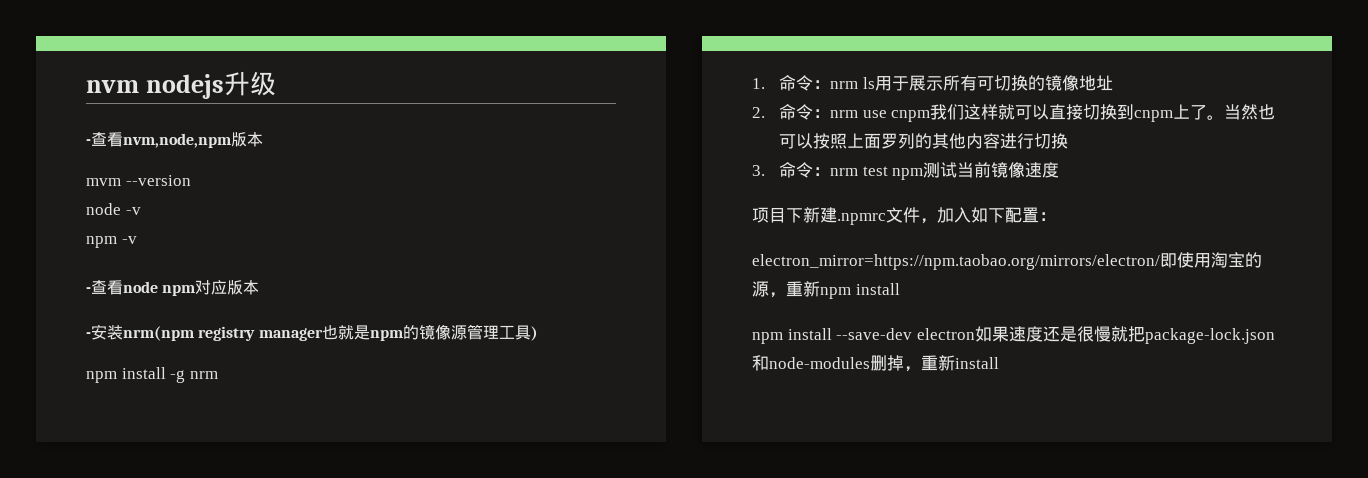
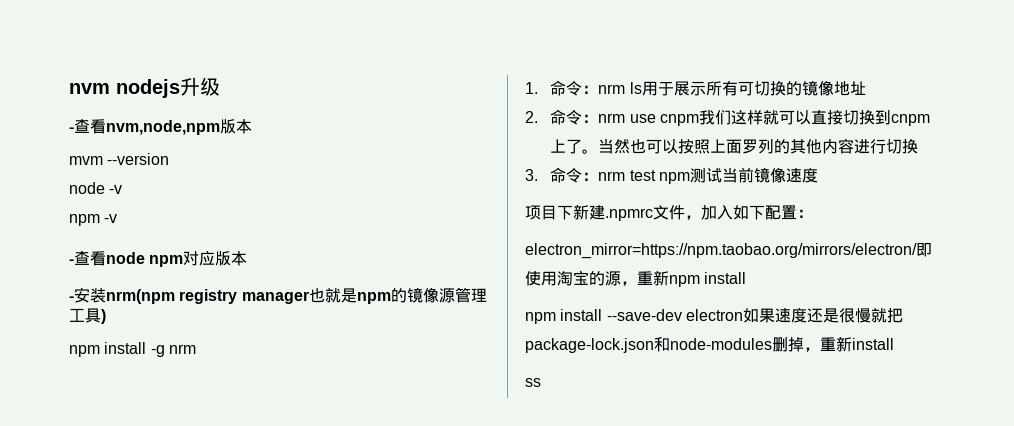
(999, 363) none -> [525,378,541,387] // ss

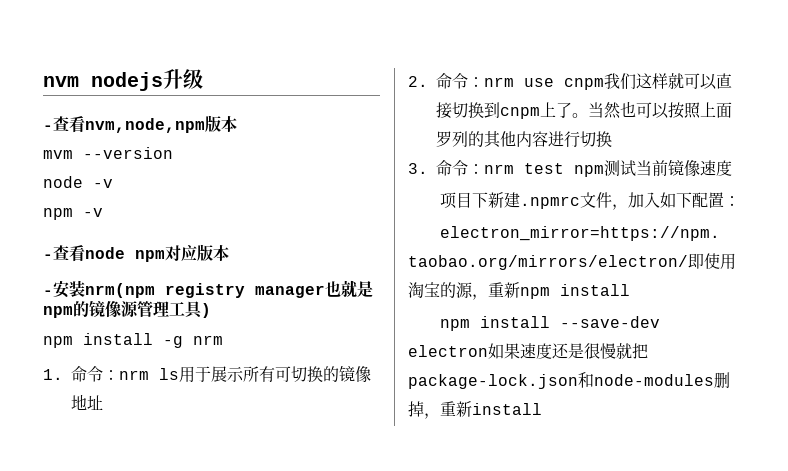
[525,378,541,387] // ss -> (542, 409) none

